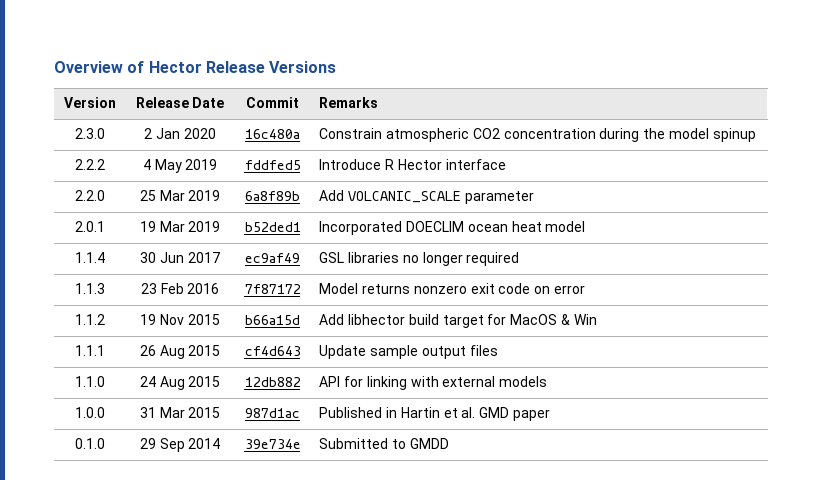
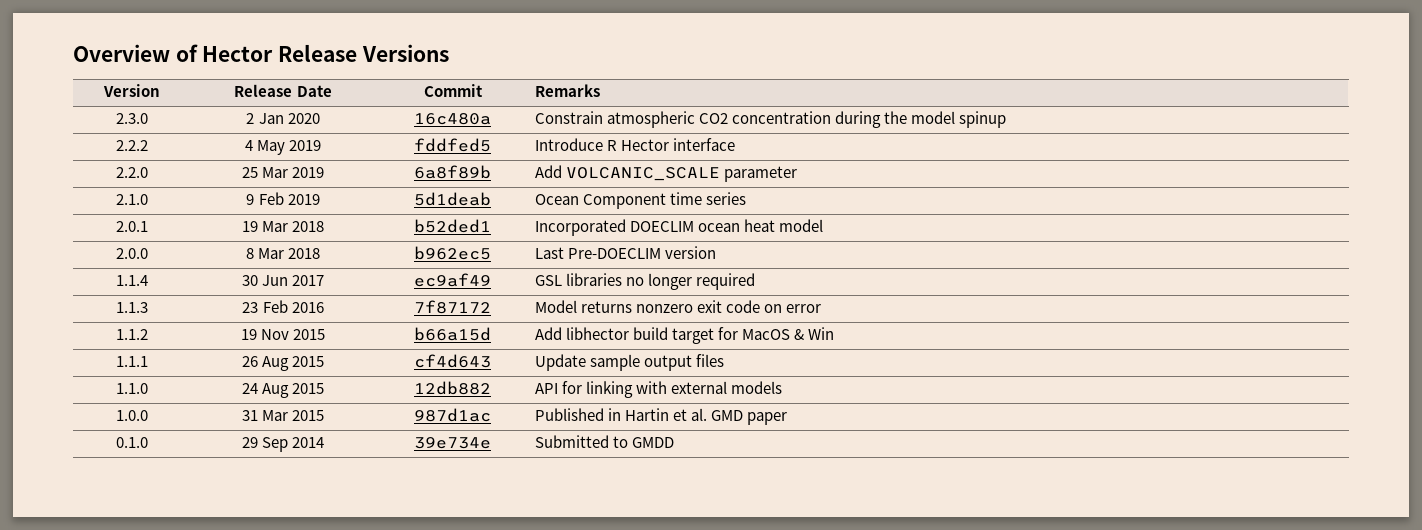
(534, 197) none -> [115,194,148,205] [246,192,320,205] [414,192,491,206] [534,192,746,209] // 2.1.0 | 9 Feb 2019 | 5d1deab | Ocean Component time series
[188,221,221,232] 2019 -> [292,221,325,232] 2018
(586, 226) none -> [115,248,148,259] [245,248,321,259] [414,246,491,260] [534,246,716,259] // 2.0.0 | 8 Mar 2018 | b962ec5 | Last Pre-DOECLIM version

